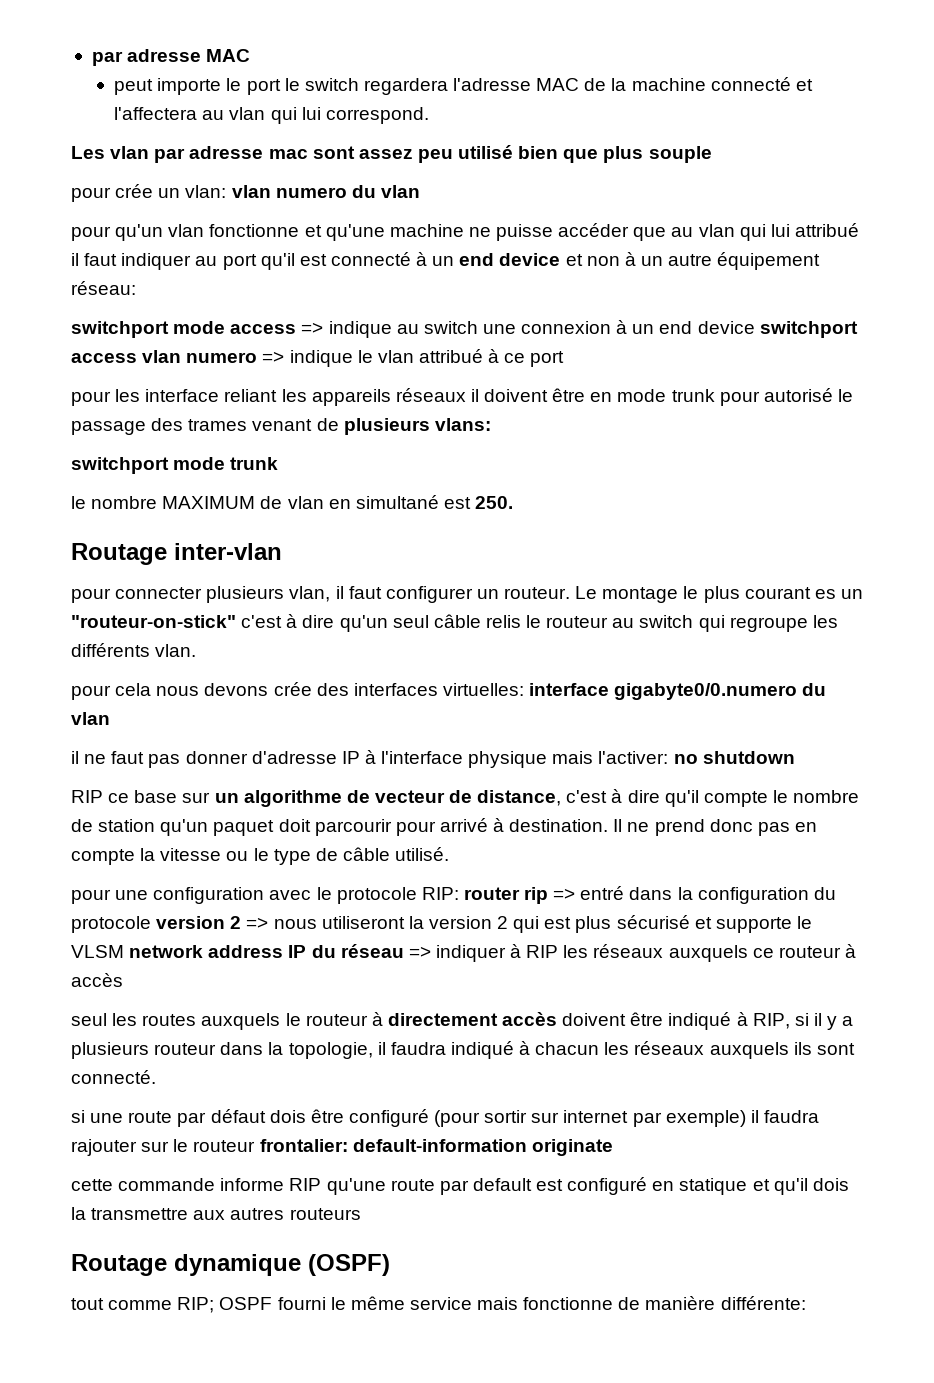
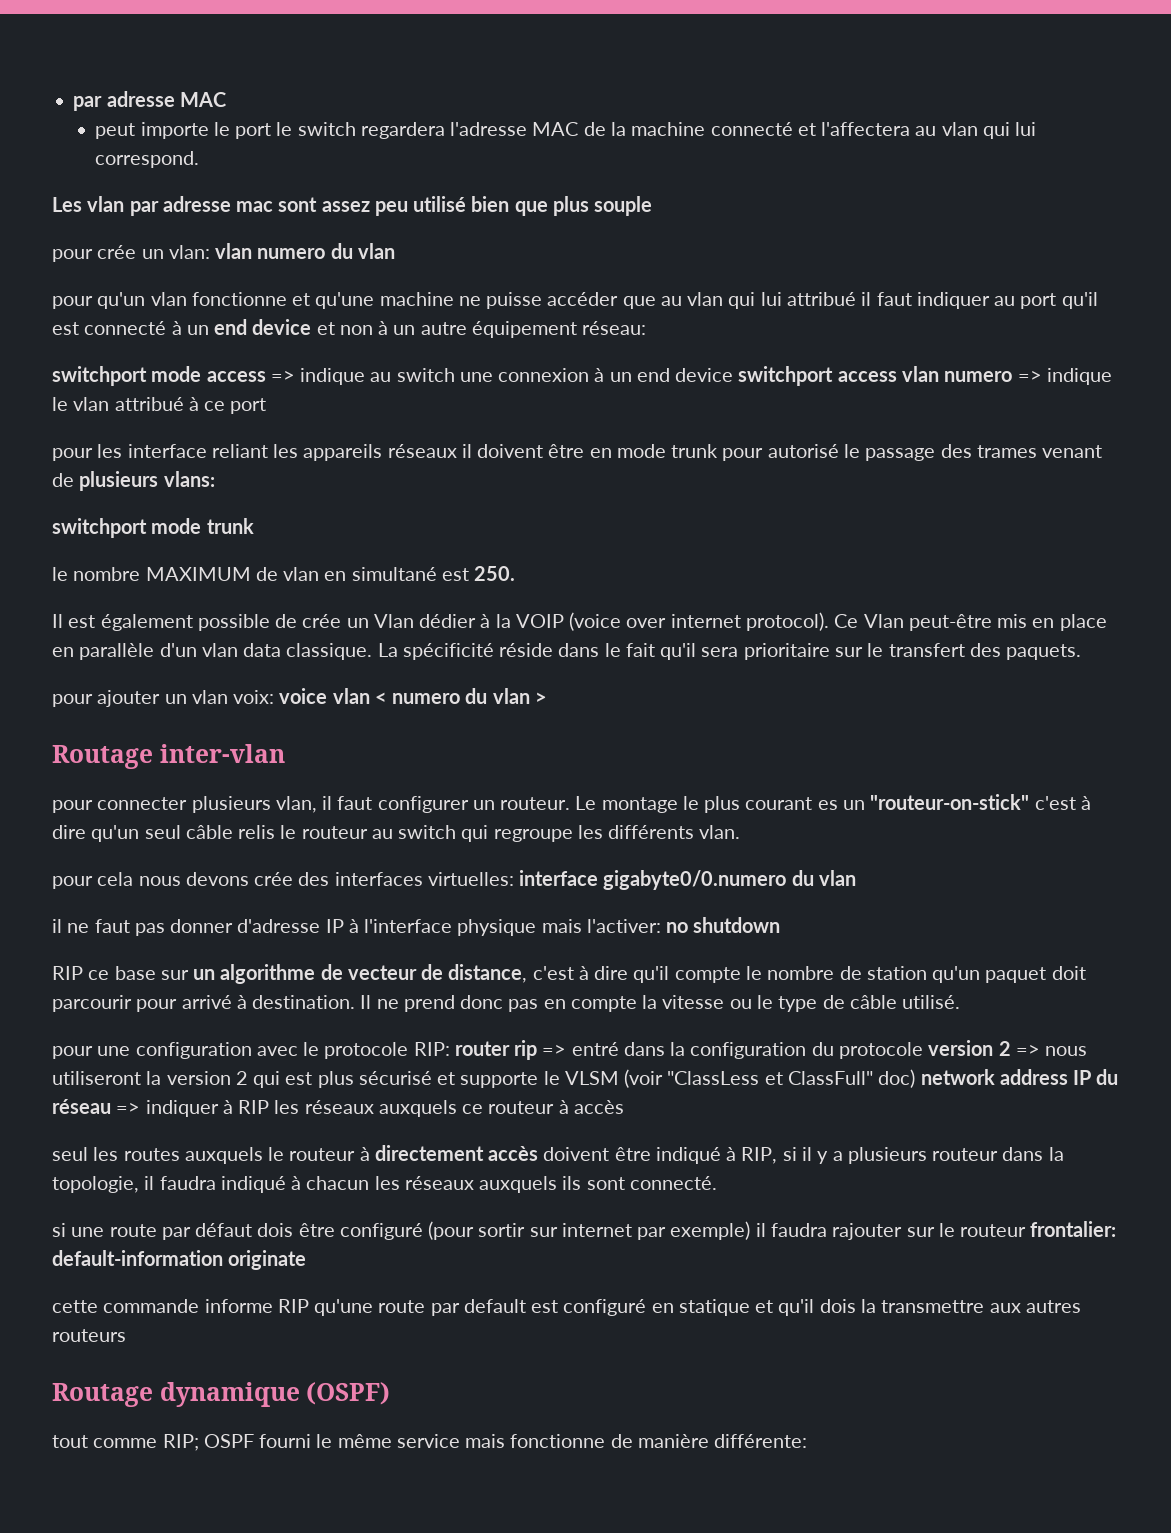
(514, 502) none -> [52,612,1107,631] [52,643,1082,660] [52,688,547,707] // Il est également possible de crée un Vlan dédier à la VOIP (voice over internet protocol). Ce Vlan peut-être mis en place en parallèle d'un vlan data classique. La spécificité réside dans le fait qu'il sera prioritaire sur le transfert des paquets. // pour ajouter un vlan voix: voice vlan < numero du vlan >
(124, 951) none -> [624,1069,916,1088] (voir "ClassLess et ClassFull" doc)

